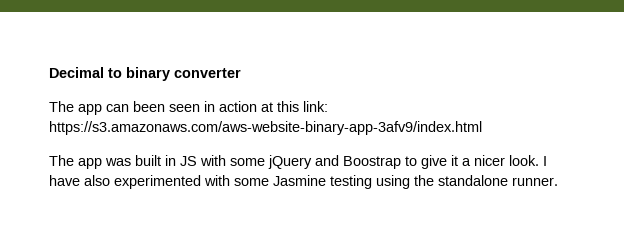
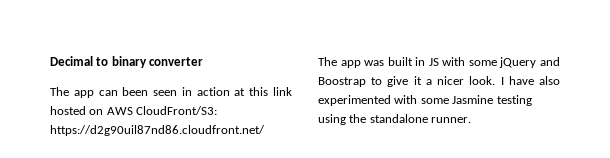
[303,101,328,112] [49,121,482,135] link: https://s3.amazonaws.com/aws-website-binary-app-3afv9/index.html -> [273,87,292,96] [50,106,218,115] [50,125,265,136] link hosted on AWS CloudFront/S3: https://d2g90uil87nd86.cloudfront.net/

